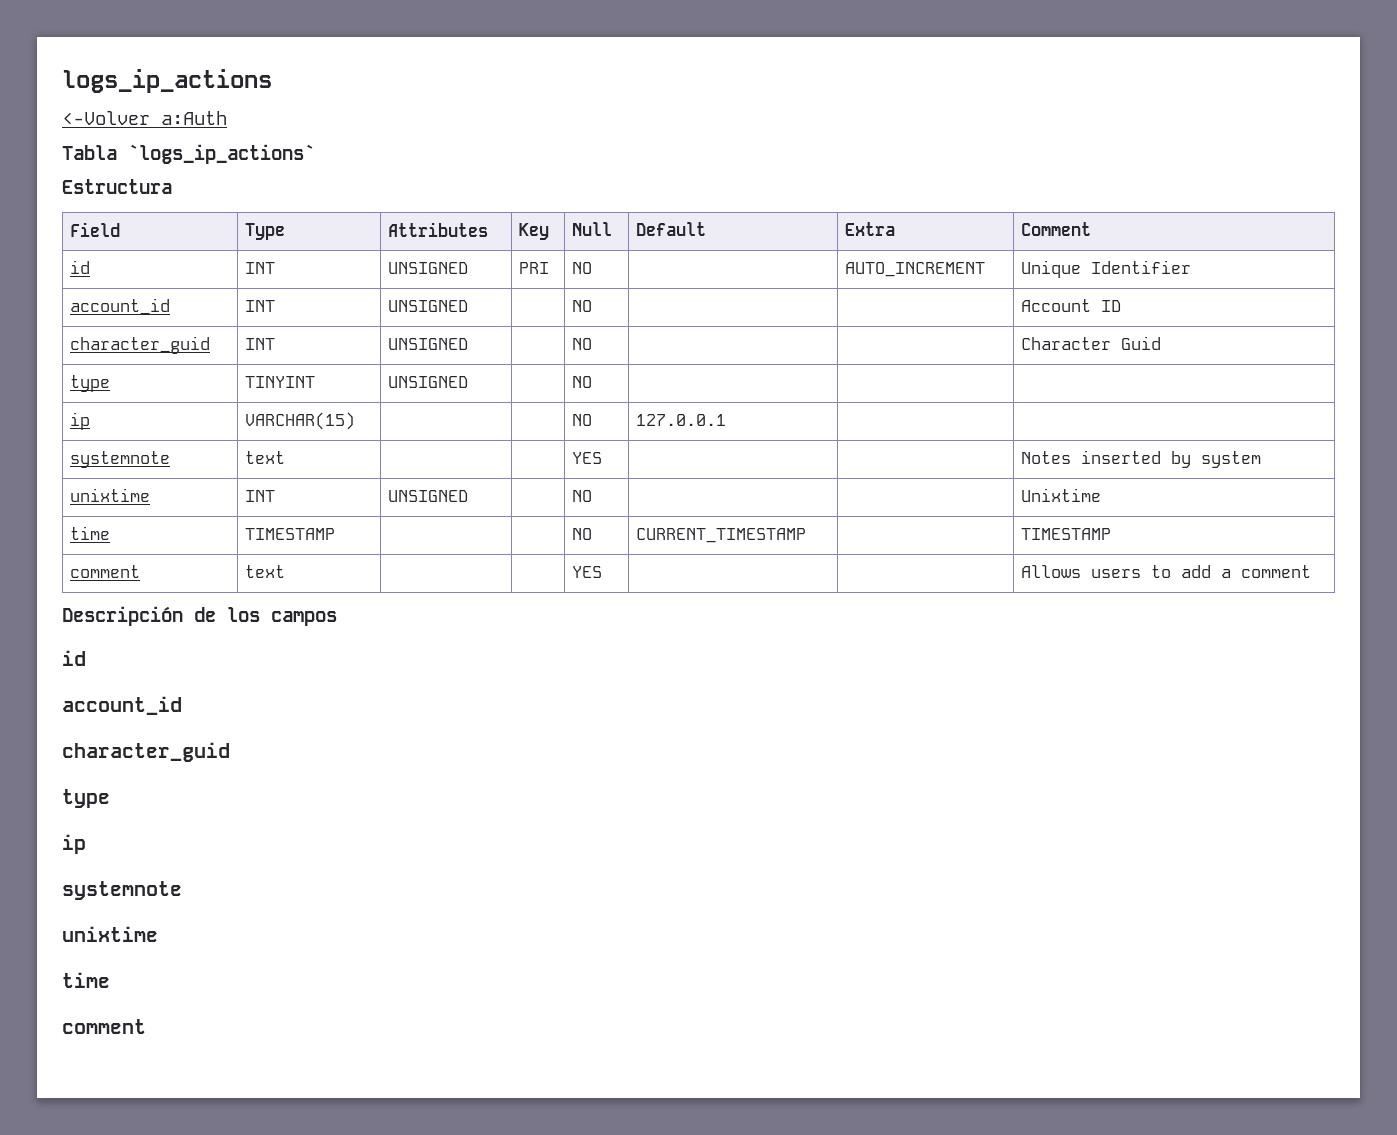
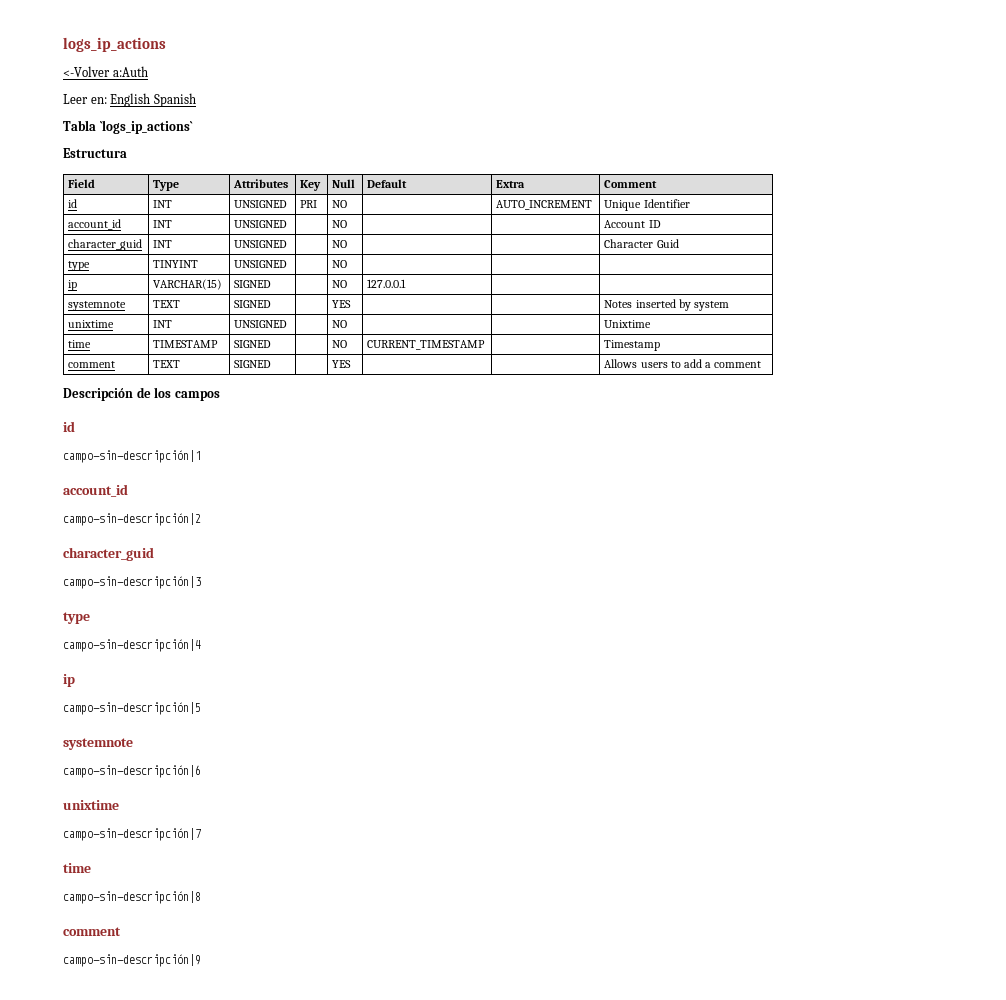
(227, 118) none -> [63,93,196,107] // Leer en: English Spanish
(356, 421) none -> [234,280,272,288] SIGNED
[245,451,286,464] text | -> [153,300,181,308] [234,300,272,308] TEXT | SIGNED
(336, 534) none -> [234,340,272,348] SIGNED
[1021,528,1112,540] TIMESTAMP -> [604,340,661,351] Timestamp
[245,565,286,578] text | -> [153,360,181,368] [234,360,272,368] TEXT | SIGNED
[62,696,182,715] [62,742,230,762] [62,789,110,808] [62,834,86,854] [62,881,182,900] [62,926,158,942] [62,972,110,988] [62,1019,146,1034] // account_id // character_guid // type // ip // systemnote // unixtime // time // comment -> [63,450,201,463] [63,484,128,497] [63,513,201,526] [63,547,154,561] [63,576,201,589] [63,612,90,624] [63,639,201,652] [63,674,75,687] [63,702,201,715] [63,738,133,750] [63,765,201,778] [63,800,119,810] [63,828,201,841] [63,863,91,873] [63,891,201,904] [63,927,121,936] [63,954,201,967] // campo-sin-descripción|1 // account_id // campo-sin-descripción|2 // character_guid // campo-sin-descripción|3 // type // campo-sin-descripción|4 // ip // campo-sin-descripción|5 // systemnote // campo-sin-descripción|6 // unixtime // campo-sin-descripción|7 // time // campo-sin-descripción|8 // comment // campo-sin-descripción|9

